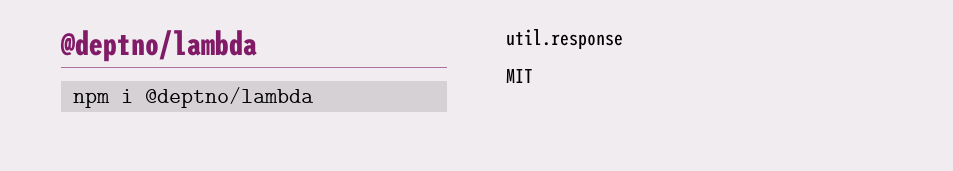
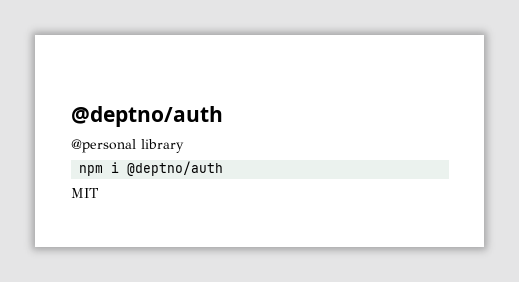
[60,30,257,62] @deptno/lambda -> [71,106,223,127] [71,139,184,153] @deptno/auth // @personal library
[145,87,314,108] [506,29,623,49] @deptno/lambda // util.response -> [127,161,224,176] @deptno/auth

